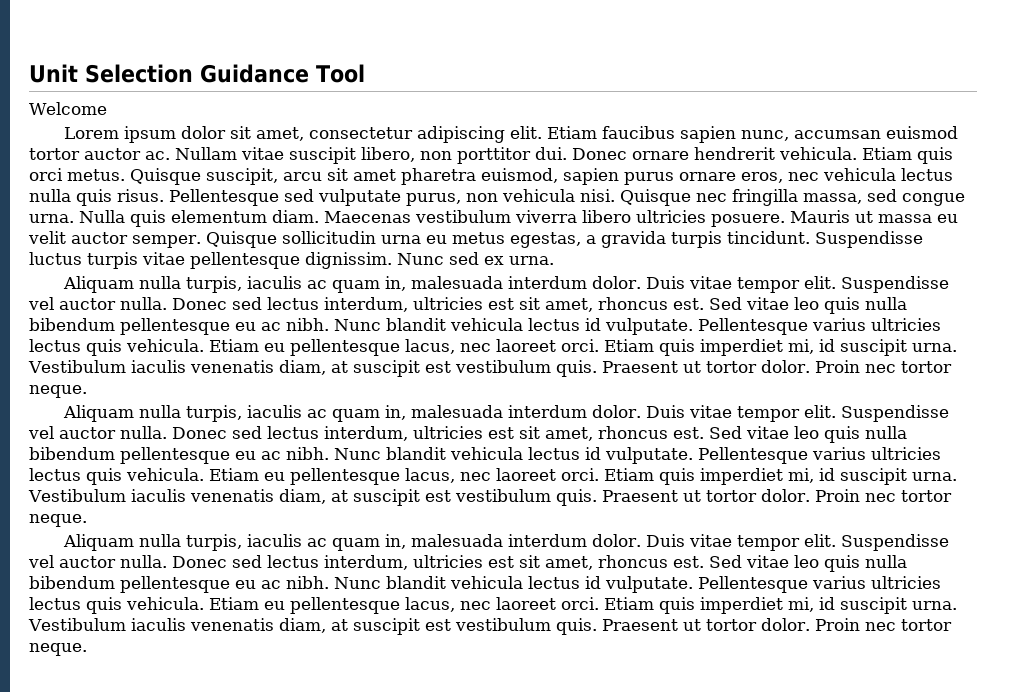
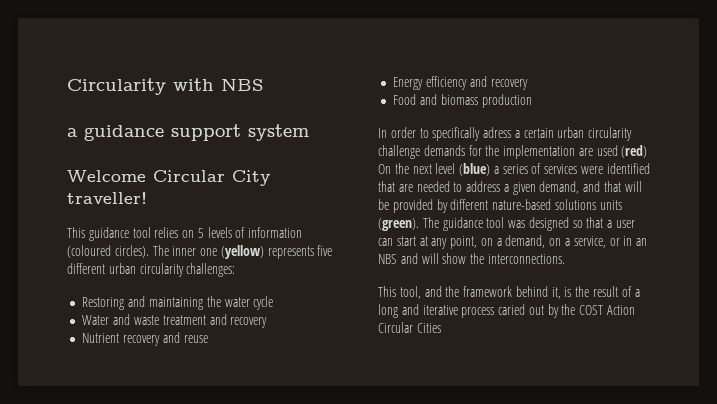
[29,64,365,83] [29,102,107,115] [63,126,958,143] [29,147,953,164] [29,168,953,185] [29,189,965,206] [29,210,958,227] [28,231,923,248] [29,252,554,269] [62,276,949,293] [28,297,907,314] [29,318,941,335] [29,339,957,356] [28,360,952,377] [29,385,87,398] [62,405,949,422] [28,426,907,443] [29,447,941,464] [29,468,957,485] [28,489,952,506] [29,514,87,527] [62,534,949,551] [28,555,907,572] [29,576,941,593] [29,597,957,614] [28,618,952,635] [29,643,87,656] Unit Selection Guidance Tool // Welcome // Lorem ipsum dolor sit amet, consectetur adipiscing elit. Etiam faucibus sapien nunc, accumsan euismod tortor auctor ac. Nullam vitae suscipit libero, non porttitor dui. Donec ornare hendrerit vehicula. Etiam quis orci metus. Quisque suscipit, arcu sit amet pharetra euismod, sapien purus ornare eros, nec vehicula lectus nulla quis risus. Pellentesque sed vulputate purus, non vehicula nisi. Quisque nec fringilla massa, sed congue urna. Nulla quis elementum diam. Maecenas vestibulum viverra libero ultricies posuere. Mauris ut massa eu velit auctor semper. Quisque sollicitudin urna eu metus egestas, a gravida turpis tincidunt. Suspendisse luctus turpis vitae pellentesque dignissim. Nunc sed ex urna. // Aliquam nulla turpis, iaculis ac quam in, malesuada interdum dolor. Duis vitae tempor elit. Suspendisse vel auctor nulla. Donec sed lectus interdum, ultricies est sit amet, rhoncus est. Sed vitae leo quis nulla bibendum pellentesque eu ac nibh. Nunc blandit vehicula lectus id vulputate. Pellentesque varius ultricies lectus quis vehicula. Etiam eu pellentesque lacus, nec laoreet orci. Etiam quis imperdiet mi, id suscipit urna. Vestibulum iaculis venenatis diam, at suscipit est vestibulum quis. Praesent ut tortor dolor. Proin nec tortor neque. // Aliquam nulla turpis, iaculis ac quam in, malesuada interdum dolor. Duis vitae tempor elit. Suspendisse vel auctor nulla. Donec sed lectus interdum, ultricies est sit amet, rhoncus est. Sed vitae leo quis nulla bibendum pellentesque eu ac nibh. Nunc blandit vehicula lectus id vulputate. Pellentesque varius ultricies lectus quis vehicula. Etiam eu pellentesque lacus, nec laoreet orci. Etiam quis imperdiet mi, id suscipit urna. Vestibulum iaculis venenatis diam, at suscipit est vestibulum quis. Praesent ut tortor dolor. Proin nec tortor neque. // Aliquam nulla turpis, iaculis ac quam in, malesuada interdum dolor. Duis vitae tempor elit. Suspendisse vel auctor nulla. Donec sed lectus interdum, ultricies est sit amet, rhoncus est. Sed vitae leo quis nulla bibendum pellentesque eu ac nibh. Nunc blandit vehicula lectus id vulputate. Pellentesque varius ultricies lectus quis vehicula. Etiam eu pellentesque lacus, nec laoreet orci. Etiam quis imperdiet mi, id suscipit urna. Vestibulum iaculis venenatis diam, at suscipit est vestibulum quis. Praesent ut tortor dolor. Proin nec tortor neque. -> [67,78,264,95] [67,124,309,141] [67,170,270,186] [67,192,147,204] [67,227,303,241] [67,245,333,259] [67,263,236,277] [82,296,274,310] [82,314,268,328] [82,332,208,346] [393,76,528,90] [393,94,532,108] [378,127,633,141] [378,145,648,159] [378,163,650,176] [378,181,642,195] [378,199,622,213] [378,217,636,231] [378,235,648,249] [378,253,565,264] [378,286,640,299] [378,304,636,318] [378,322,441,333] Circularity with NBS // a guidance support system // Welcome Circular City traveller! // This guidance tool relies on 5 levels of information (coloured circles). The inner one (yellow) represents five different urban circularity challenges: // Restoring and maintaining the water cycle // Water and waste treatment and recovery // Nutrient recovery and reuse // Energy efficiency and recovery // Food and biomass production // In order to specifically adress a certain urban circularity challenge demands for the implementation are used (red) On the next level (blue) a series of services were identified that are needed to address a given demand, and that will be provided by different nature-based solutions units (green). The guidance tool was designed so that a user can start at any point, on a demand, on a service, or in an NBS and will show the interconnections. // This tool, and the framework behind it, is the result of a long and iterative process caried out by the COST Action Circular Cities

